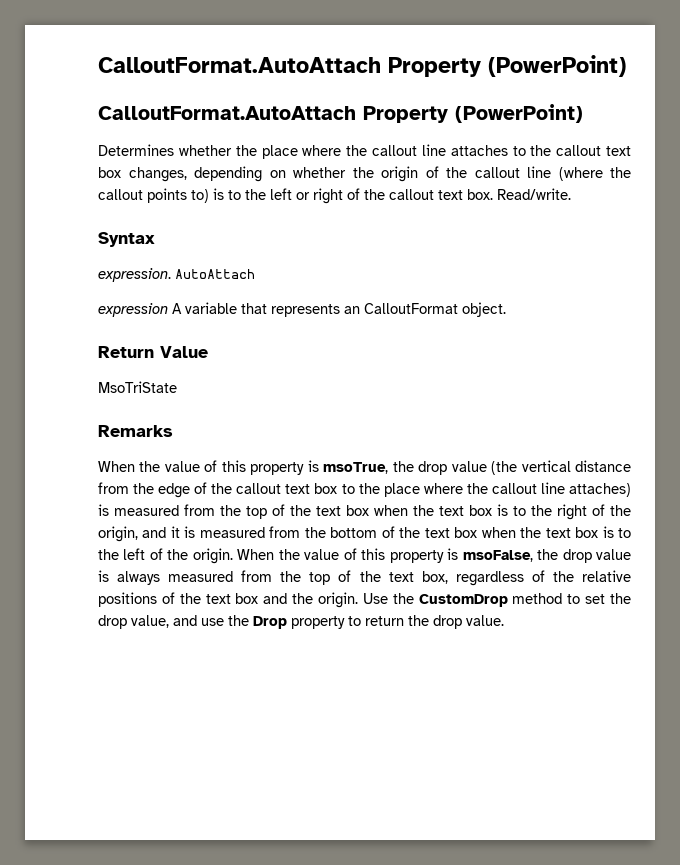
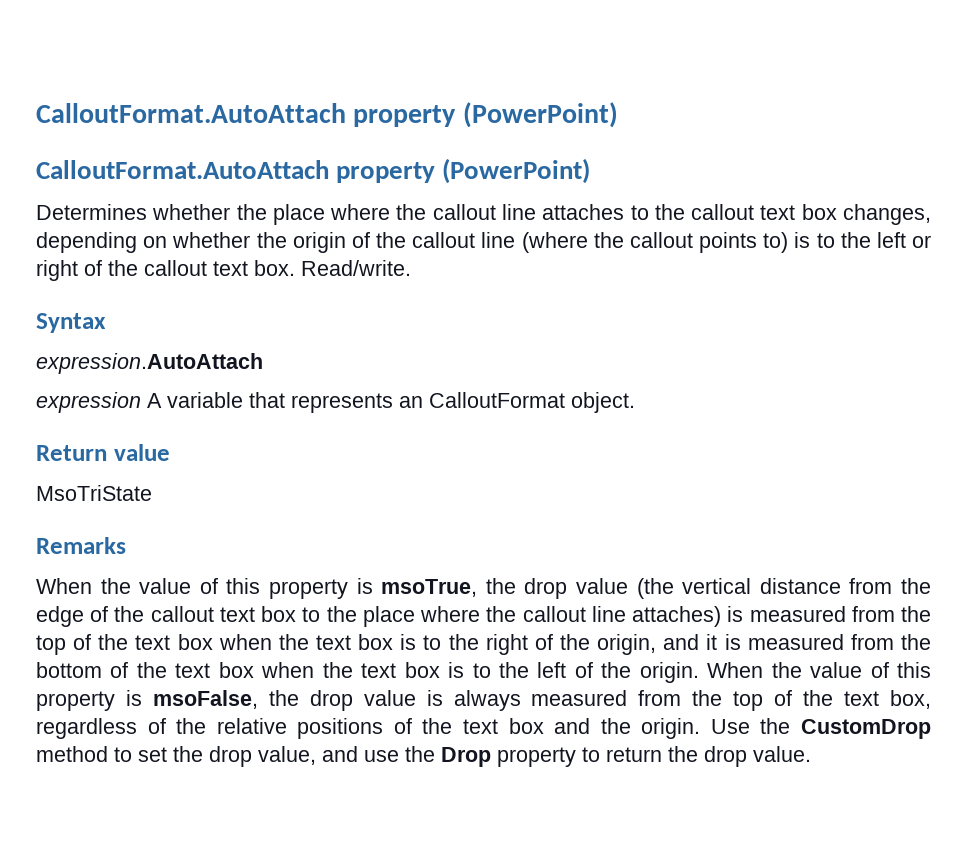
[98,57,481,77] CalloutFormat.AutoAttach Property -> [36,103,457,127] CalloutFormat.AutoAttach property
[363,106,448,123] Property -> [336,162,436,183] property
[98,268,255,282] expression. AutoAttach -> [36,353,263,374] expression.AutoAttach
[160,346,208,358] Value -> [113,444,170,461] value

